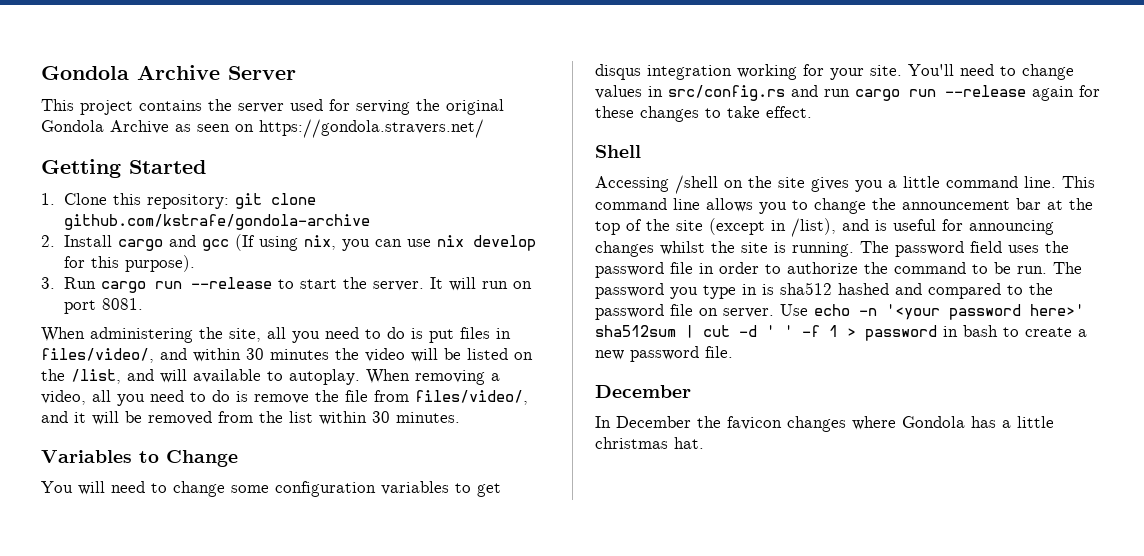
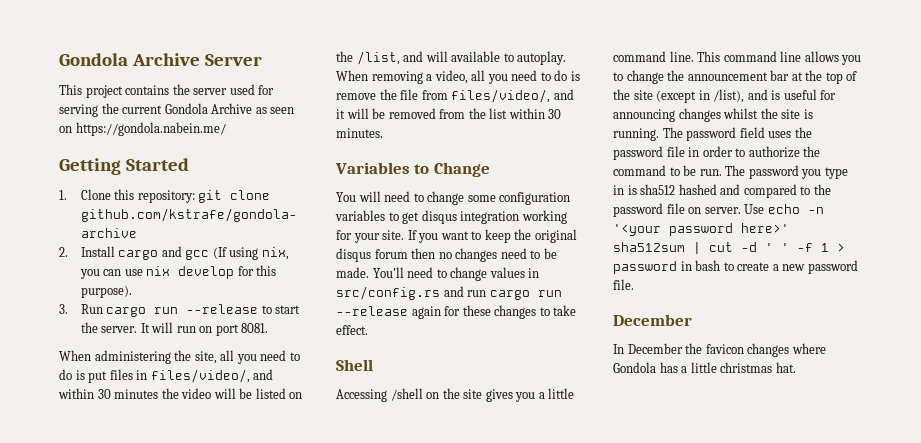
[446,99,504,115] original -> [122,105,163,114] current
[259,119,484,138] https://gondola.stravers.net/ -> [75,122,226,136] https://gondola.nabein.me/
(902, 70) none -> [407,229,577,243] [336,248,557,262] [336,267,369,278] If you want to keep the original disqus forum then no changes need to be made.

